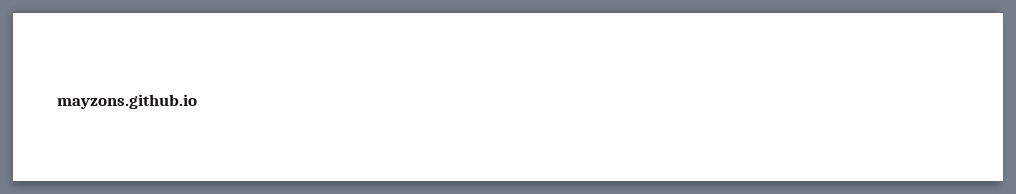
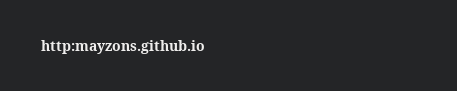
[57,94,197,109] mayzons.github.io -> [41,40,205,54] http:mayzons.github.io

